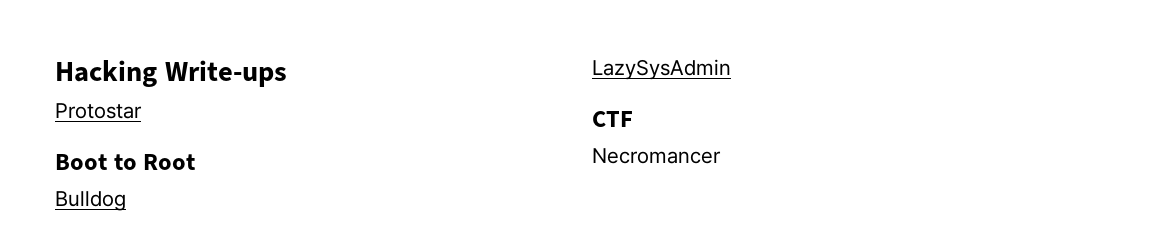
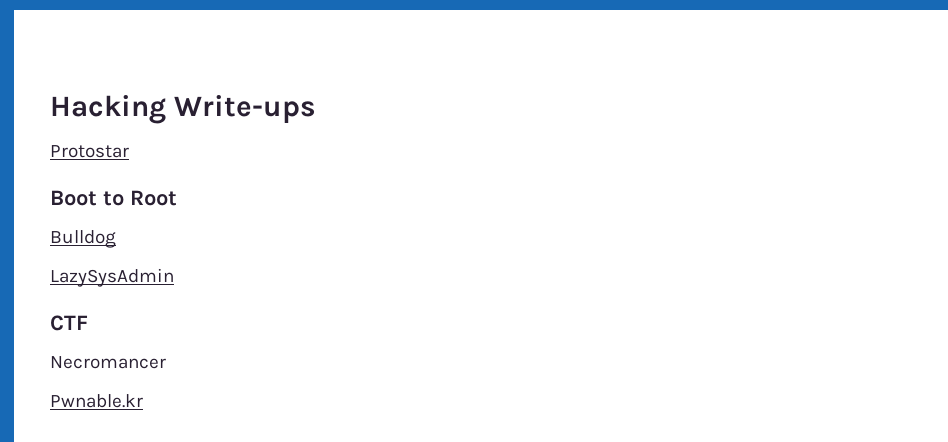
(721, 156) none -> [50,394,143,408] // Pwnable.kr

